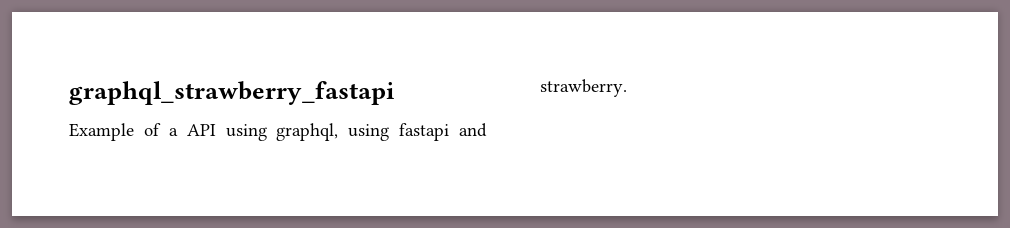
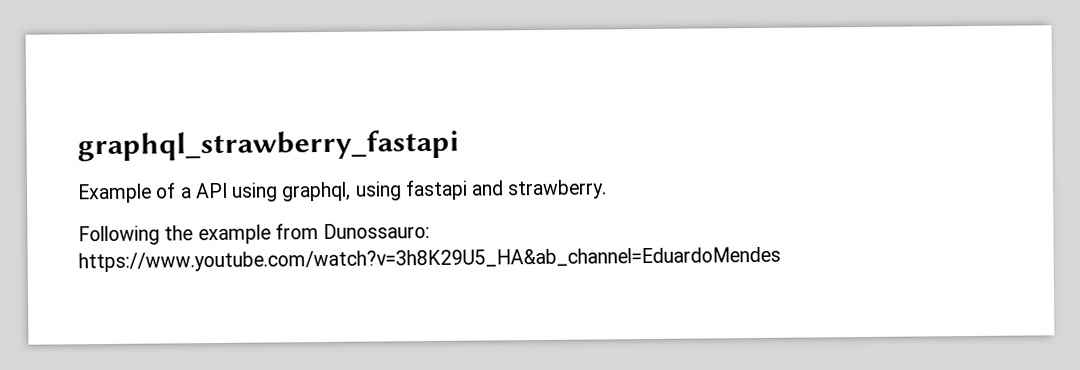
(627, 88) none -> [78,223,431,246] [78,246,781,273] // Following the example from Dunossauro: https://www.youtube.com/watch?v=3h8K29U5_HA&ab_channel=EduardoMendes

